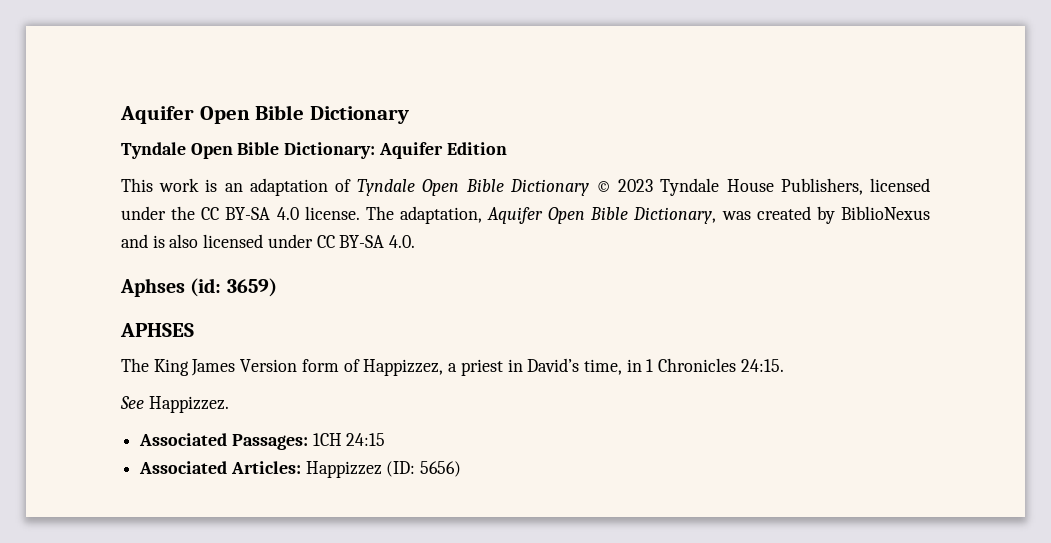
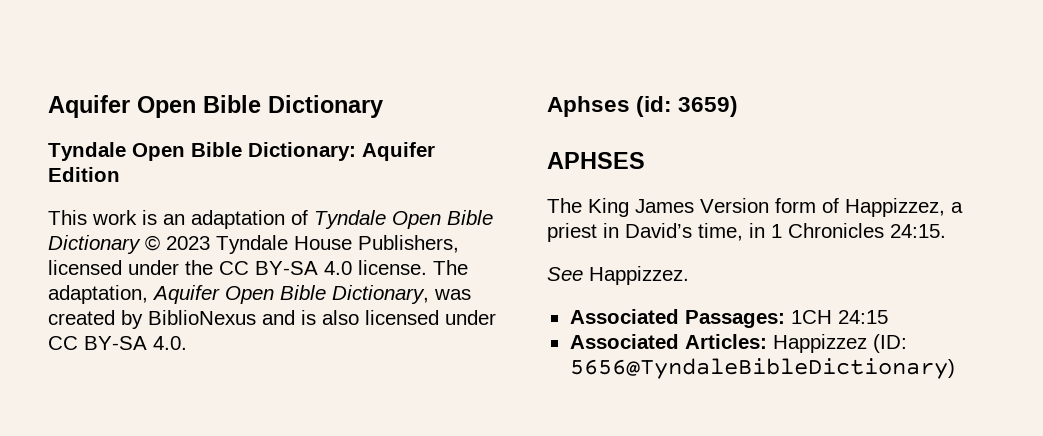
[420,461,462,477] 5656) -> [569,358,955,379] 5656@TyndaleBibleDictionary)

